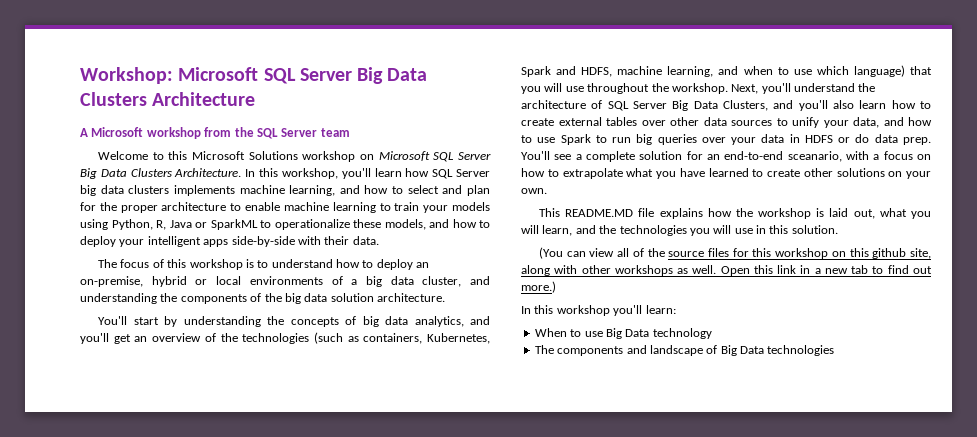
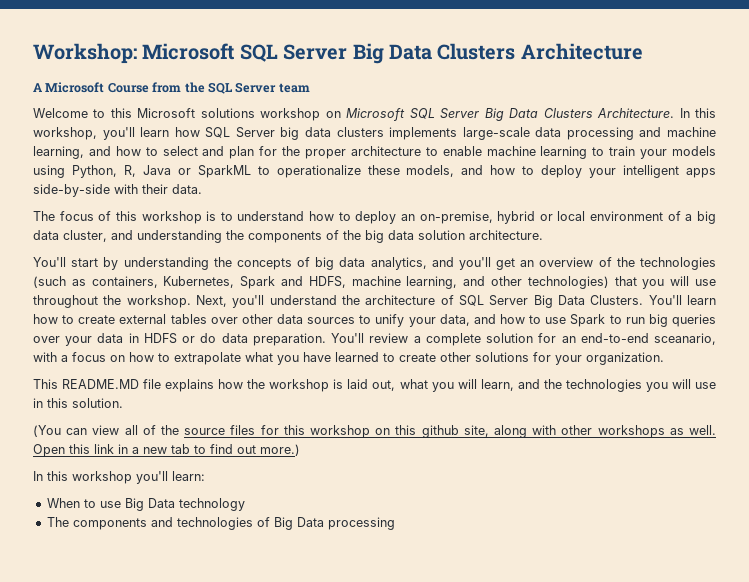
[146,127,201,139] workshop -> [107,83,149,93] Course
[248,151,298,160] Solutions -> [200,108,255,118] solutions
(235, 190) none -> [462,127,662,140] large-scale data processing and
[249,276,323,285] environments -> [590,211,664,221] environment
[743,65,905,77] when to use which language) -> [491,276,609,289] other technologies)
[723,100,854,111] Clusters, and you'll also -> [590,295,682,305] Clusters. You'll
[903,137,931,145] [521,151,572,160] prep. You'll see -> [252,333,409,346] preparation. You'll review
[888,171,931,179] [521,188,547,194] on your own. -> [533,352,664,365] for your organization.
[649,345,703,356] landscape -> [176,517,253,530] technologies
[767,345,835,356] technologies -> [327,517,395,530] processing

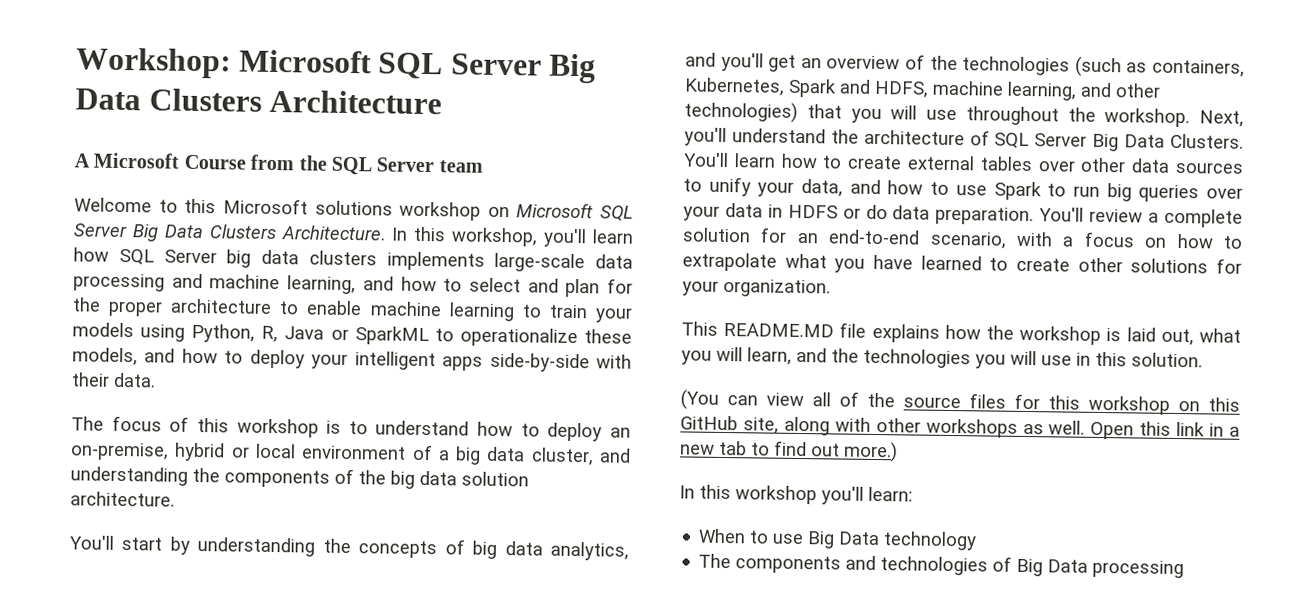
[654,333,717,345] sceanario, -> [929,231,1007,249] scenario,
[421,425,459,438] github -> [680,415,738,431] GitHub

